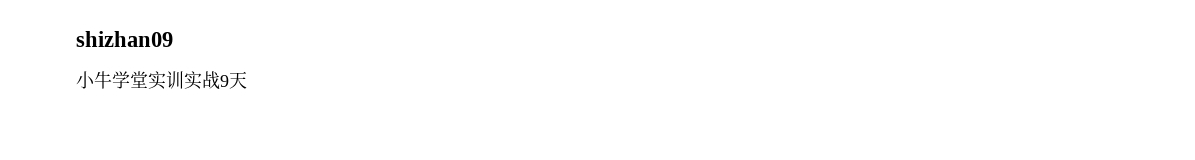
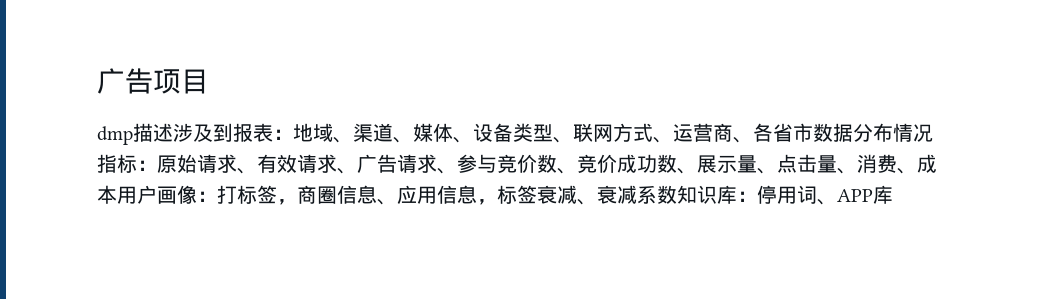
[76,31,173,47] [76,71,247,90] shizhan09 // 小牛学堂实训实战9天 -> [97,68,209,94] [97,123,933,145] [97,154,937,174] [97,185,893,205] 广告项目 // dmp描述涉及到报表：地域、渠道、媒体、设备类型、联网方式、运营商、各省市数据分布情况指标：原始请求、有效请求、广告请求、参与竞价数、竞价成功数、展示量、点击量、消费、成本用户画像：打标签，商圈信息、应用信息，标签衰减、衰减系数知识库：停用词、APP库

